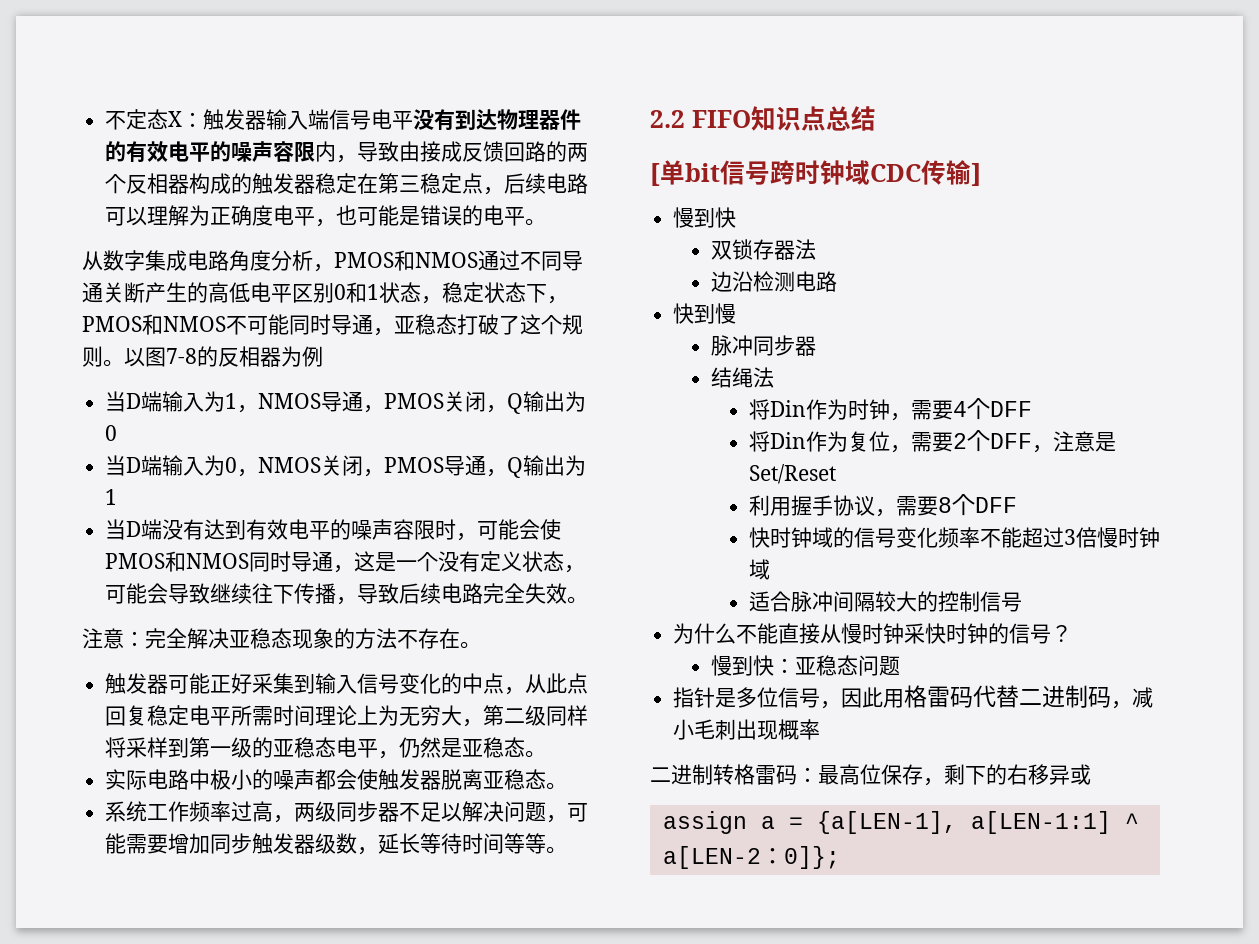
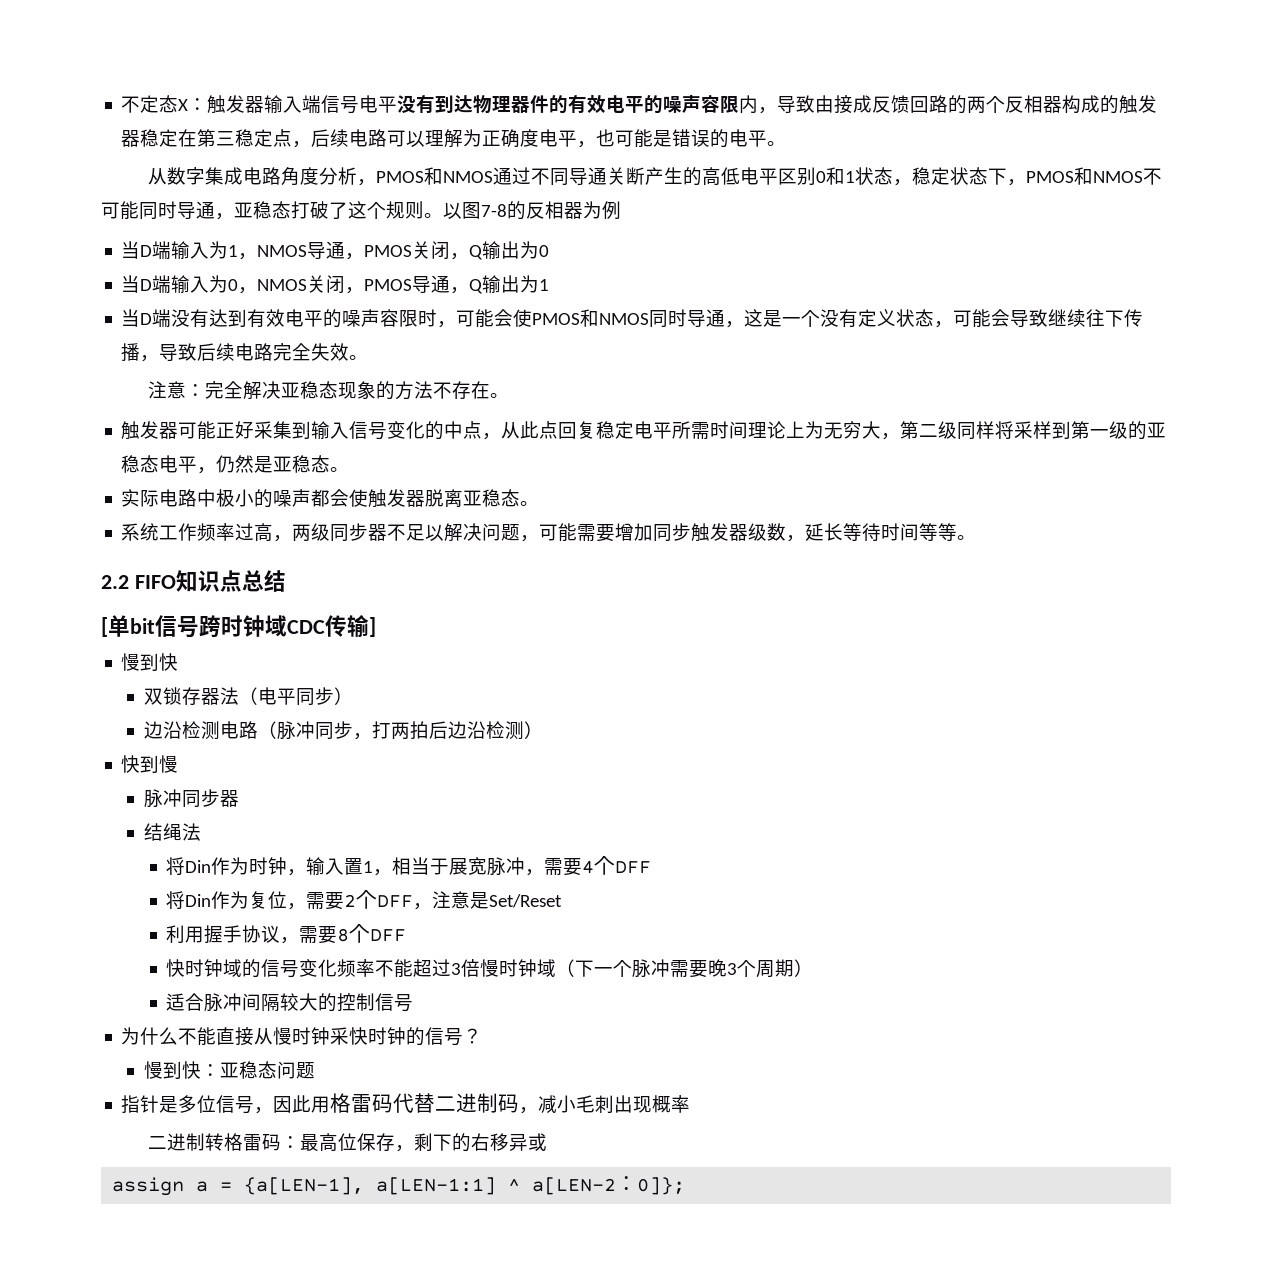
(816, 249) none -> [238,687,353,706] （电平同步）
(837, 281) none -> [257,721,543,740] （脉冲同步，打两拍后边沿检测）
(911, 417) none -> [306,857,545,876] 输入置1，相当于展宽脉冲，
(770, 569) none -> [556,959,814,978] （下一个脉冲需要晚3个周期）

